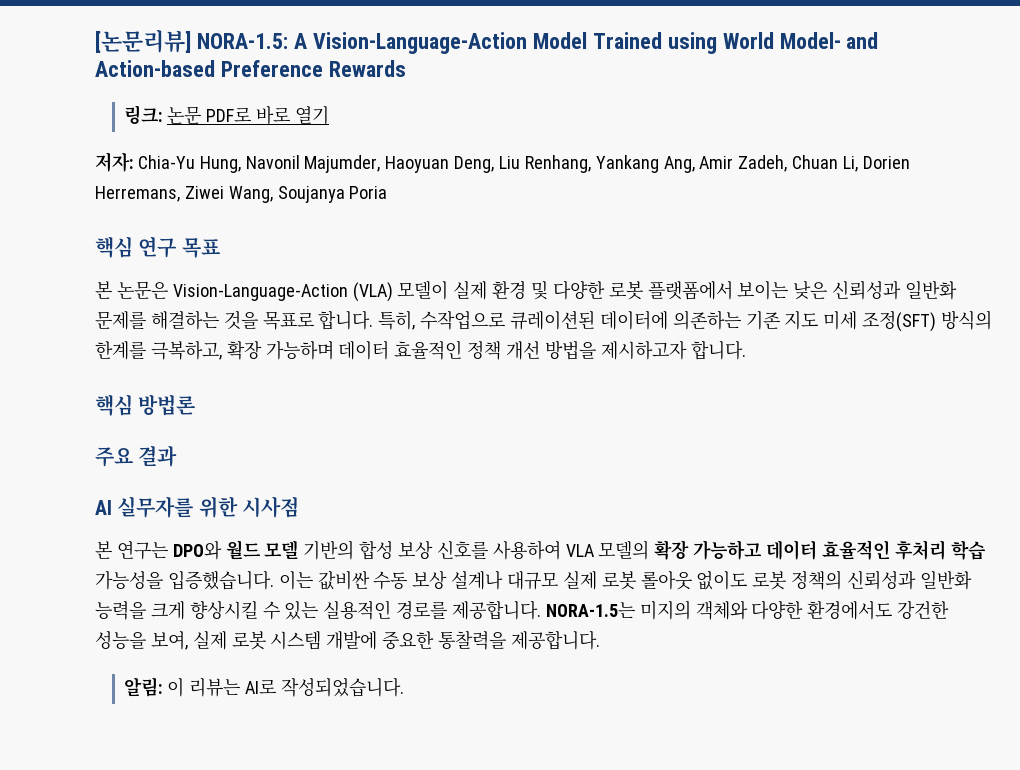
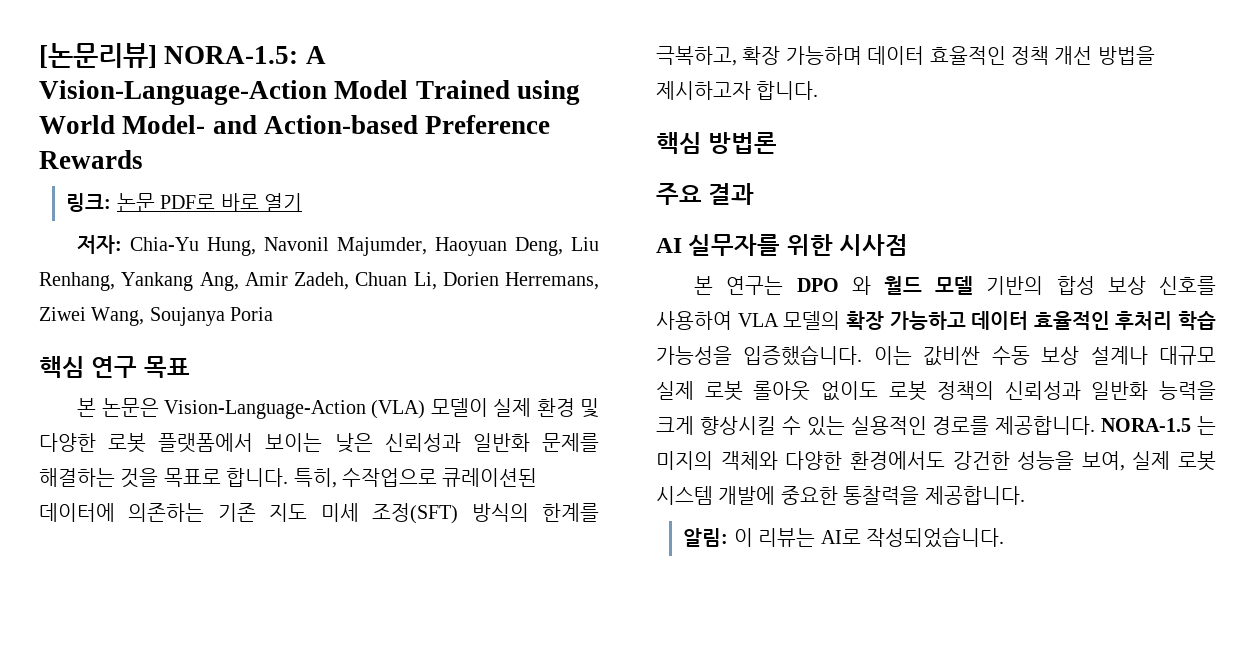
[172,540,222,560] DPO와 -> [796,276,871,295] DPO 와
[545,602,635,618] NORA-1.5는 -> [1101,416,1216,435] NORA-1.5 는

